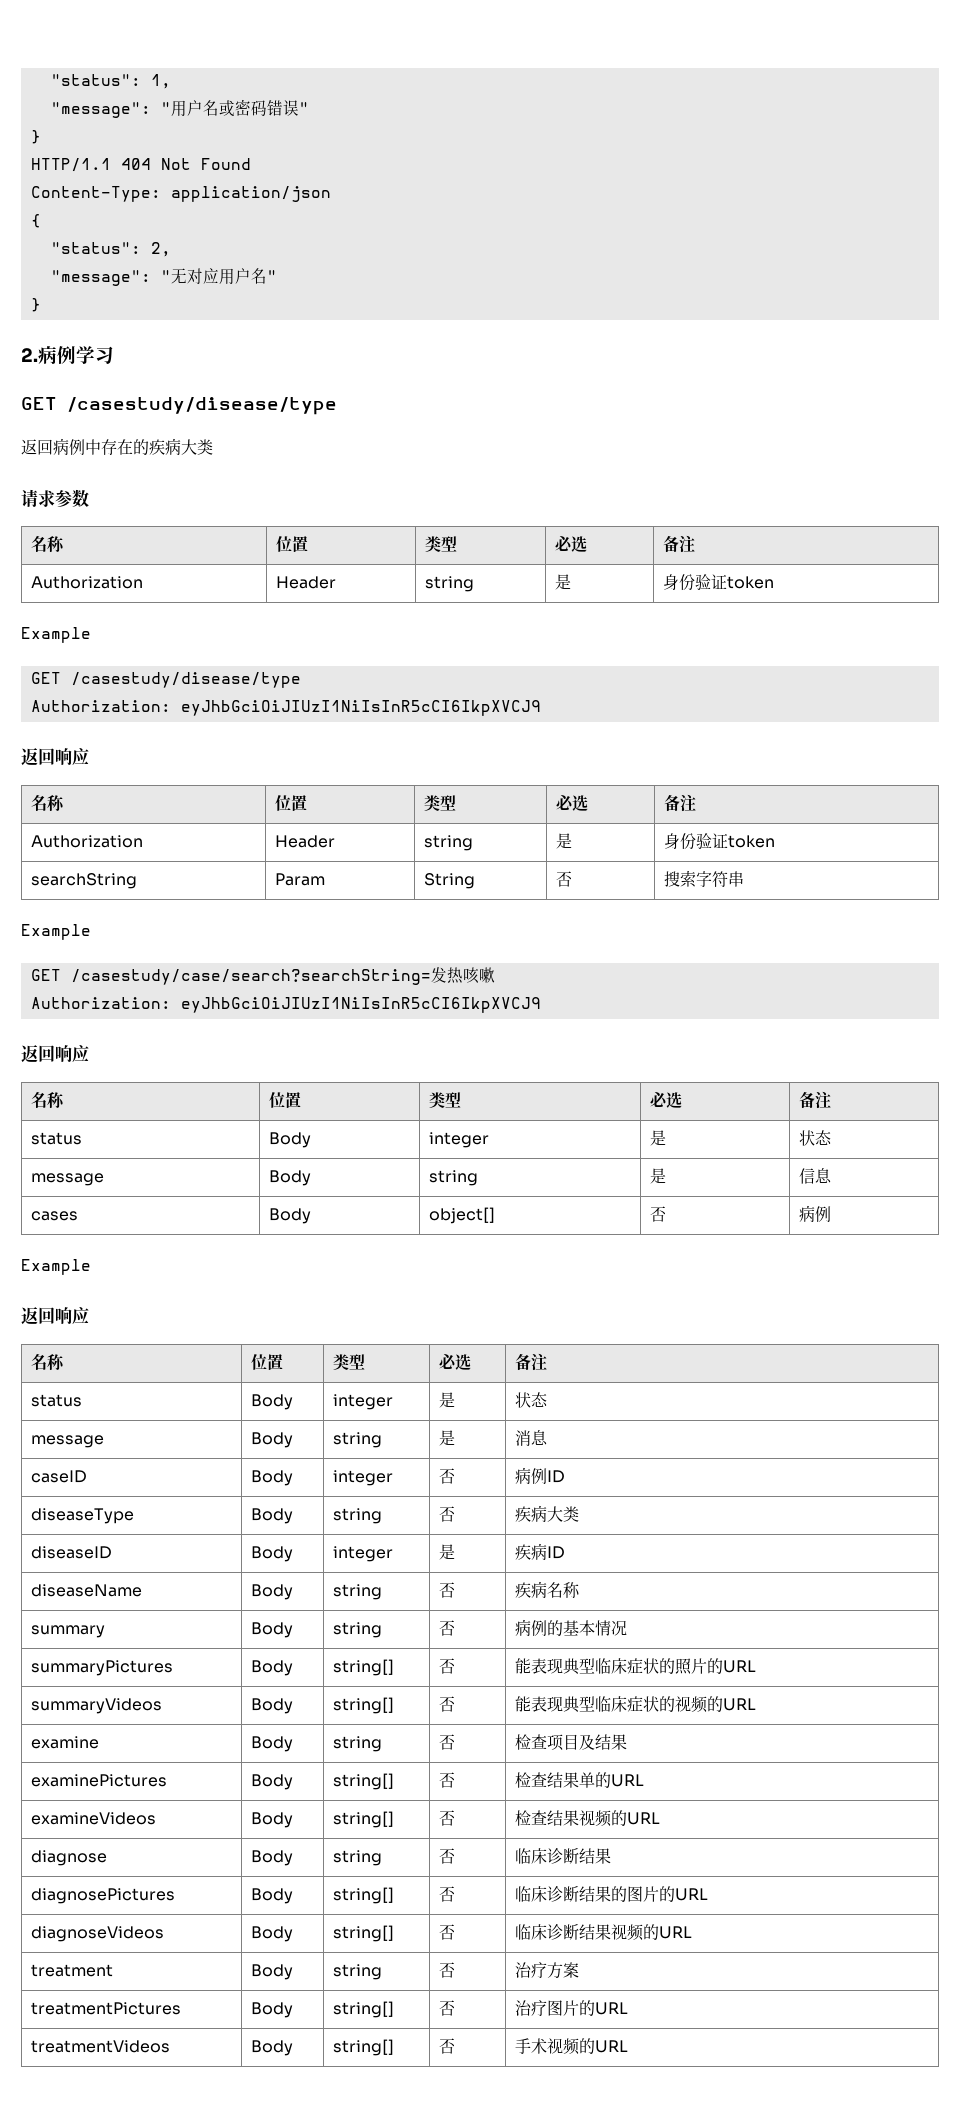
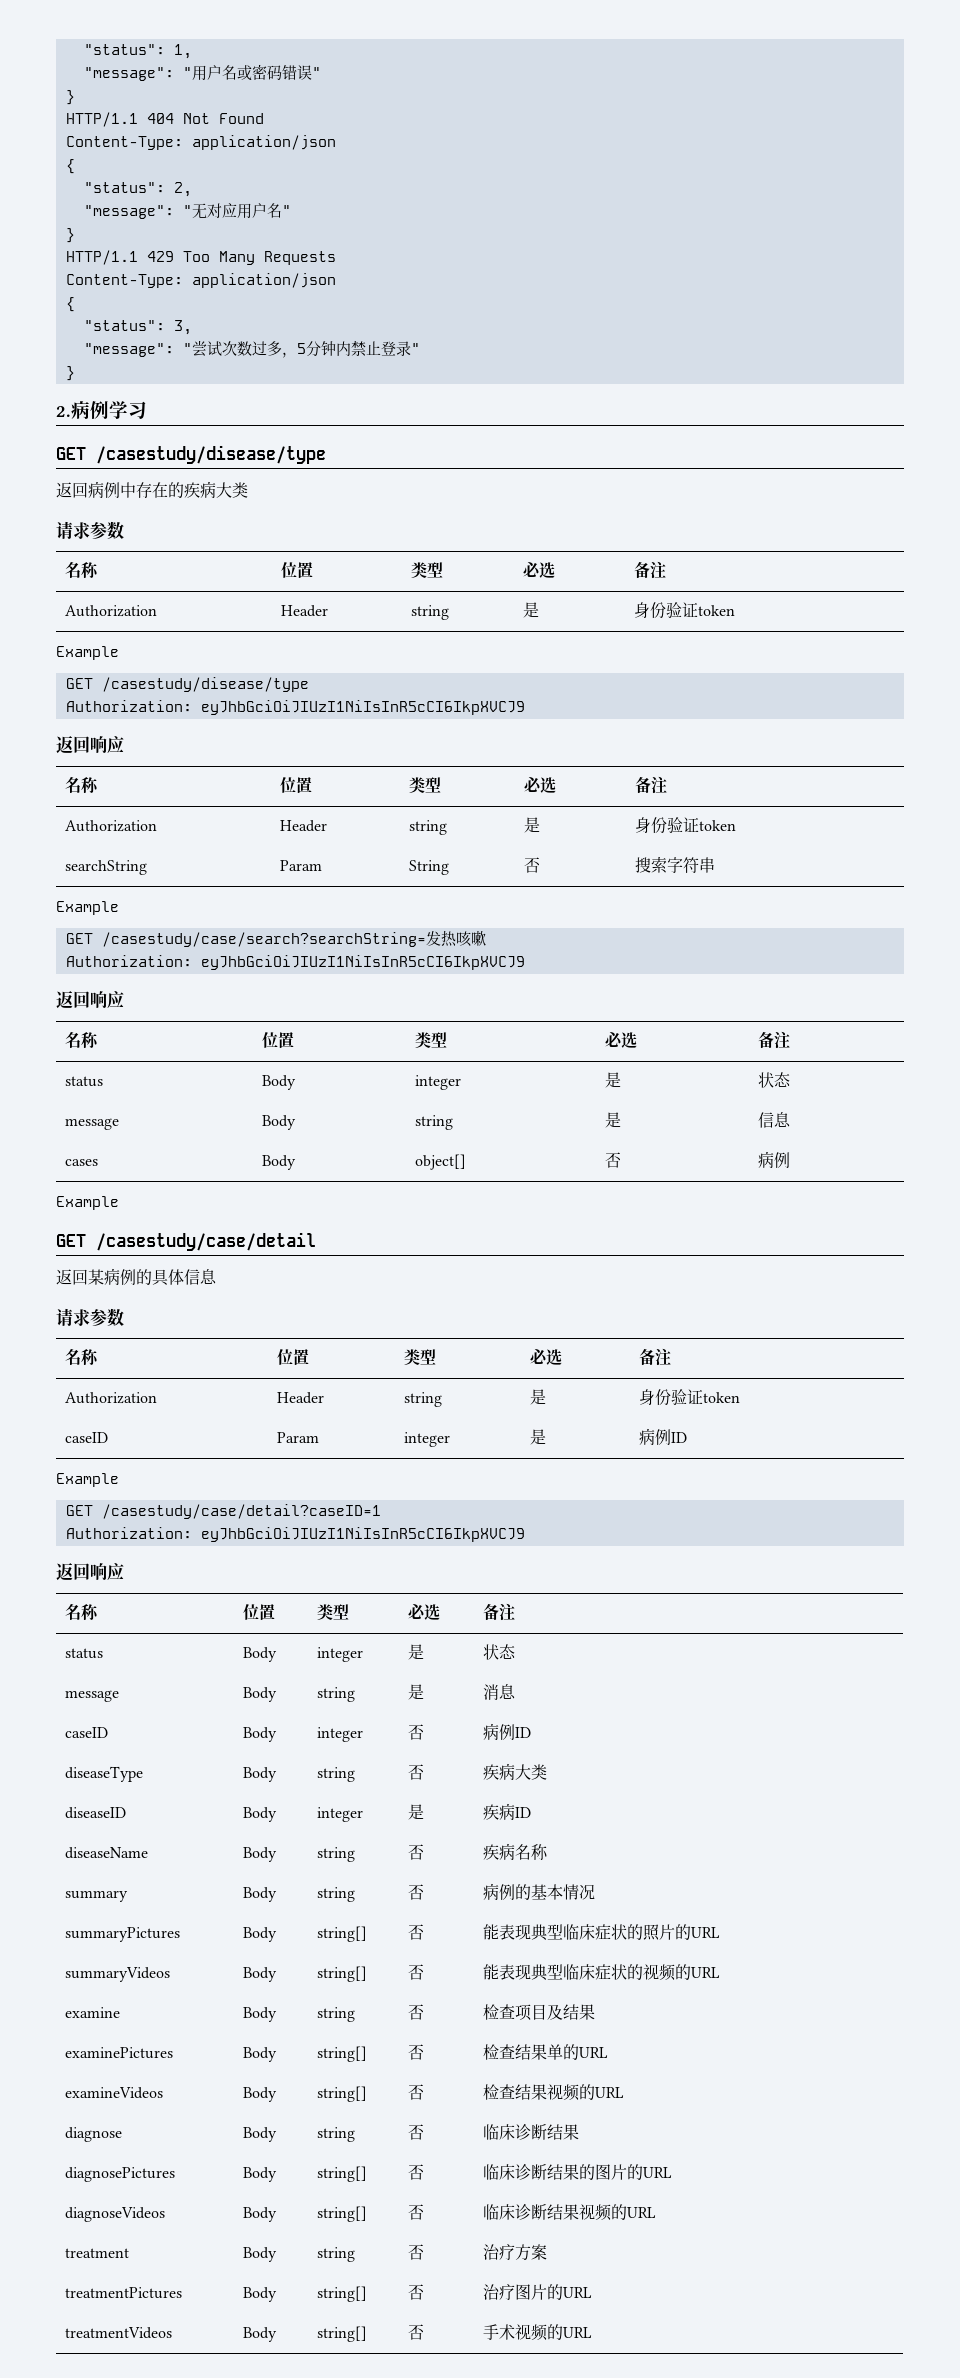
(41, 305) none -> [65,250,336,265] [65,273,336,288] [65,297,75,312] [83,320,192,335] [83,340,420,358] [65,366,75,381] // HTTP/1.1 429 Too Many Requests // Content-Type: application/json // { // "status": 3, // "message": "尝试次数过多，5分钟内禁止登录" // }
(91, 1267) none -> [56,1232,316,1251] [56,1268,217,1286] [56,1308,124,1327] [65,1348,100,1366] [277,1349,310,1365] [404,1349,437,1366] [530,1349,563,1365] [639,1348,672,1366] [65,1392,158,1404] [277,1392,325,1404] [404,1392,443,1407] [530,1389,547,1405] [639,1389,741,1406] [65,1432,109,1443] [277,1432,320,1443] [404,1432,451,1447] [530,1429,547,1445] [639,1428,688,1446] [56,1473,119,1487] [65,1504,381,1519] [65,1527,525,1542] // GET /casestudy/case/detail // 返回某病例的具体信息 // 请求参数 // 名称 | 位置 | 类型 | 必选 | 备注 // Authorization | Header | string | 是 | 身份验证token // caseID | Param | integer | 是 | 病例ID // Example // GET /casestudy/case/detail?caseID=1 // Authorization: eyJhbGciOiJIUzI1NiIsInR5cCI6IkpXVCJ9

